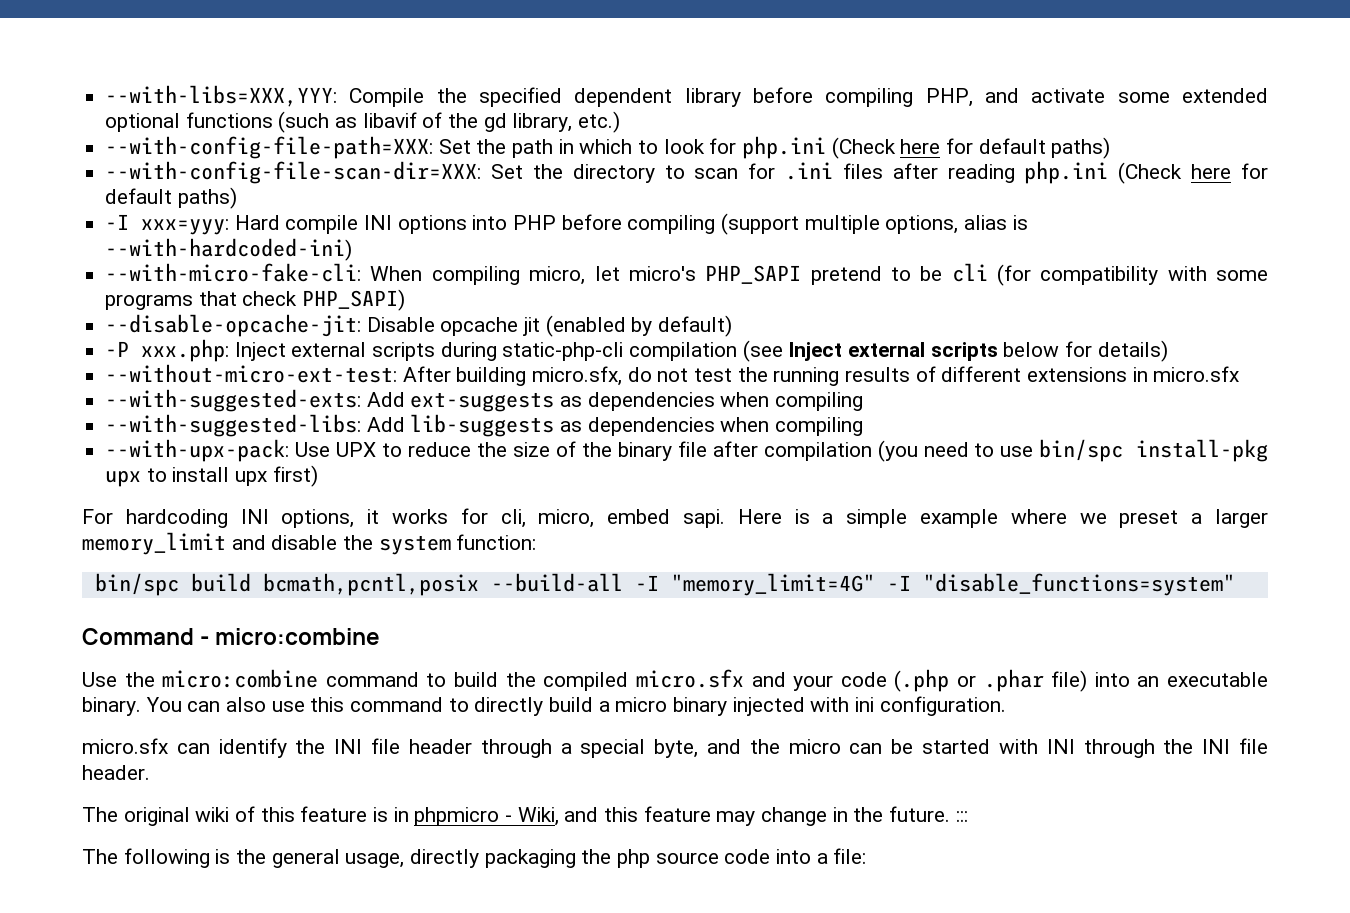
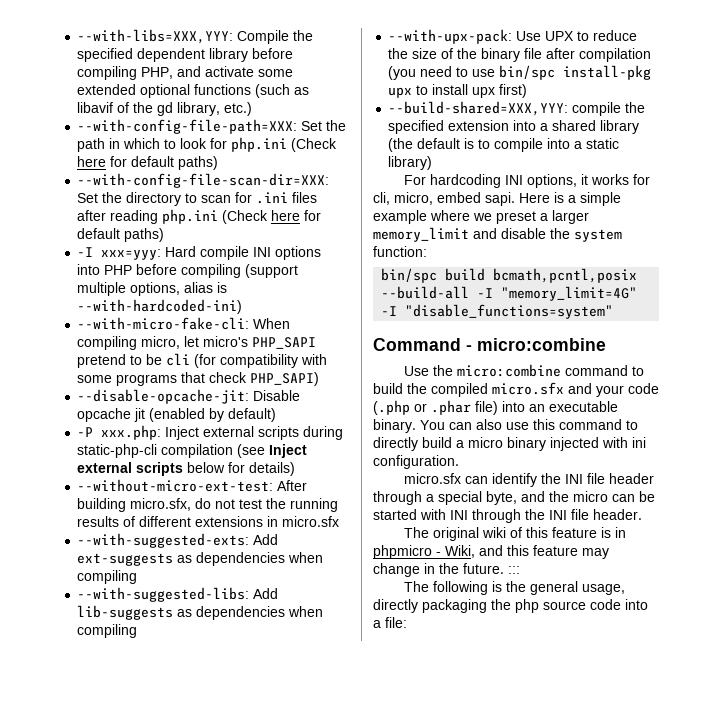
(318, 476) none -> [388,101,646,116] [388,120,640,134] [388,138,620,152] [388,156,433,170] // --build-shared=XXX,YYY: compile the specified extension into a shared library (the default is to compile into a static library)

